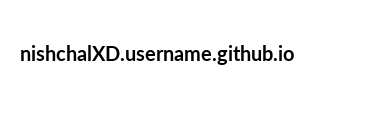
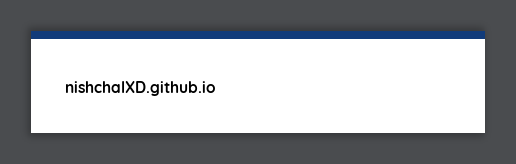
[20,45,294,65] nishchalXD.username.github.io -> [65,81,216,96] nishchalXD.github.io

